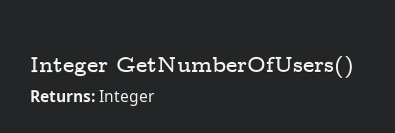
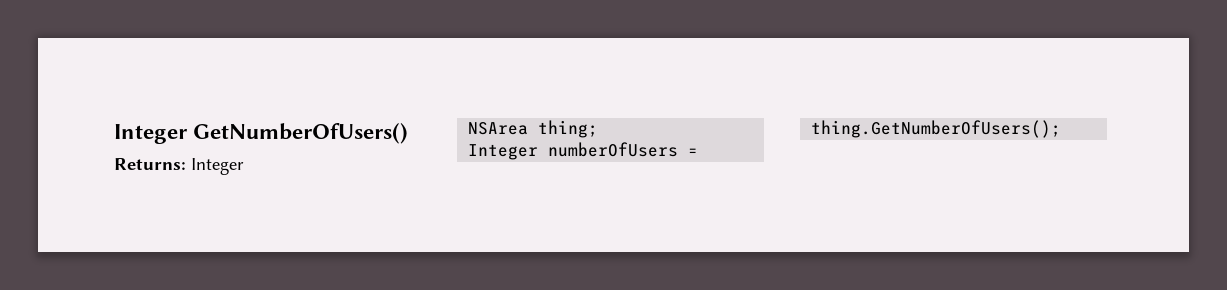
(157, 98) none -> [468,120,599,138] [468,142,699,160] [811,120,1062,138] // NSArea thing; // Integer numberOfUsers = thing.GetNumberOfUsers();

